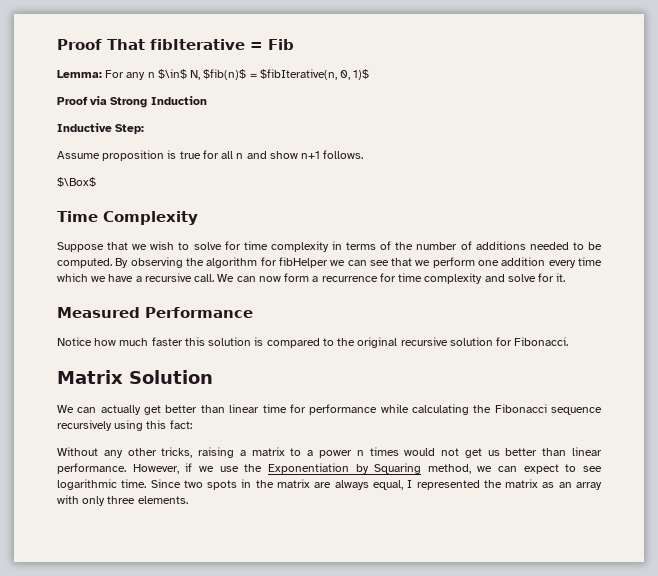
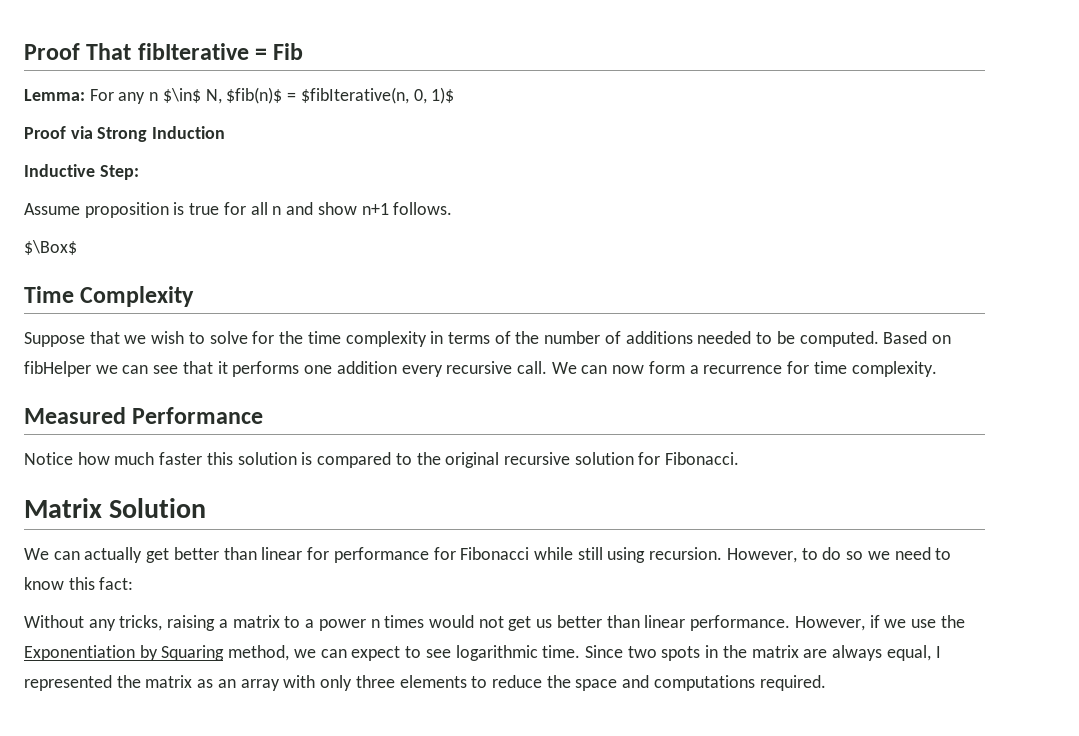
(241, 245) none -> [279,331,304,344] the
[115,257,277,268] By observing the algorithm for -> [883,331,951,344] Based on
[415,257,475,268] we perform -> [217,361,300,377] it performs
[578,257,602,266] [57,273,142,282] time which we have a -> (443, 371) none
[424,273,566,284] complexity and solve for it. -> [851,361,937,377] complexity.
[262,404,287,413] time -> (303, 553) none
[380,404,602,415] [57,420,144,431] while calculating the Fibonacci sequence recursively using -> [433,547,952,563] [24,577,64,590] for Fibonacci while still using recursion. However, to do so we need to know
[127,448,157,456] other -> (116, 625) none
[137,496,188,504] elements. -> [399,675,826,691] elements to reduce the space and computations required.

